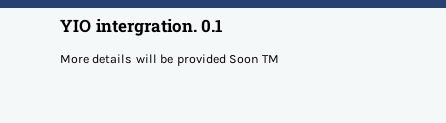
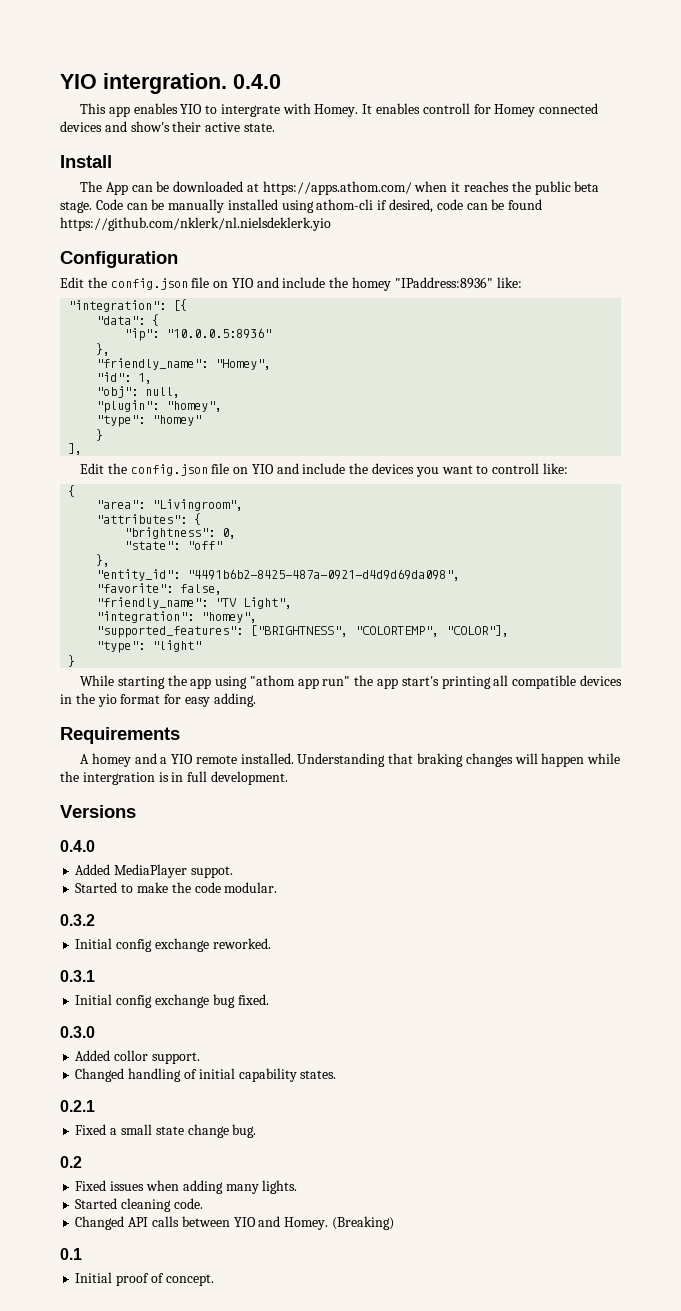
[201,19,224,33] [60,54,280,66] 0.1 // More details will be provided Soon TM -> [233,74,281,89] [79,103,599,117] [60,121,275,132] [60,155,112,168] [79,181,600,195] [60,199,543,213] [60,217,331,231] [60,251,178,268] [60,277,522,291] [68,299,188,312] [96,314,160,326] [124,328,272,341] [96,343,111,356] [96,358,272,370] [96,372,153,384] [96,386,181,398] [96,400,223,413] [96,415,202,427] [96,429,104,441] [68,443,83,455] [79,463,568,477] [68,485,76,497] [96,499,244,511] [96,513,202,525] [124,527,237,539] [124,541,223,550] [96,554,111,567] [96,569,461,581] [96,583,223,595] [96,597,293,609] [96,611,258,623] [96,625,510,638] [96,640,202,653] [68,655,76,667] [79,675,622,689] [60,693,256,707] [60,727,180,744] [79,753,621,767] [60,771,288,785] [60,805,136,818] [60,840,95,852] [75,864,233,878] [75,882,278,893] [60,914,95,926] [75,938,271,952] [60,970,95,982] [75,994,269,1008] [60,1026,95,1038] [75,1050,200,1064] [75,1068,337,1082] [60,1100,95,1112] [75,1124,257,1138] [60,1156,82,1168] [75,1180,298,1194] [75,1198,203,1212] [75,1216,394,1230] [60,1248,82,1260] [75,1272,214,1286] 0.4.0 // This app enables YIO to intergrate with Homey. It enables controll for Homey connected devices and show's their active state. // Install // The App can be downloaded at https://apps.athom.com/ when it reaches the public beta stage. Code can be manually installed using athom-cli if desired, code can be found https://github.com/nklerk/nl.nielsdeklerk.yio // Configuration // Edit the config.json file on YIO and include the homey "IPaddress:8936" like: // "integration": [{ // "data": { // "ip": "10.0.0.5:8936" // }, // "friendly_name": "Homey", // "id": 1, // "obj": null, // "plugin": "homey", // "type": "homey" // } // ], // Edit the config.json file on YIO and include the devices you want to controll like: // { // "area": "Livingroom", // "attributes": { // "brightness": 0, // "state": "off" // }, // "entity_id": "4491b6b2-8425-487a-0921-d4d9d69da098", // "favorite": false, // "friendly_name": "TV Light", // "integration": "homey", // "supported_features": ["BRIGHTNESS", "COLORTEMP", "COLOR"], // "type": "light" // } // While starting the app using "athom app run" the app start's printing all compatible devices in the yio format for easy adding. // Requirements // A homey and a YIO remote installed. Understanding that braking changes will happen while the intergration is in full development. // Versions // 0.4.0 // Added MediaPlayer suppot. // Started to make the code modular. // 0.3.2 // Initial config exchange reworked. // 0.3.1 // Initial config exchange bug fixed. // 0.3.0 // Added collor support. // Changed handling of initial capability states. // 0.2.1 // Fixed a small state change bug. // 0.2 // Fixed issues when adding many lights. // Started cleaning code. // Changed API calls between YIO and Homey. (Breaking) // 0.1 // Initial proof of concept.

